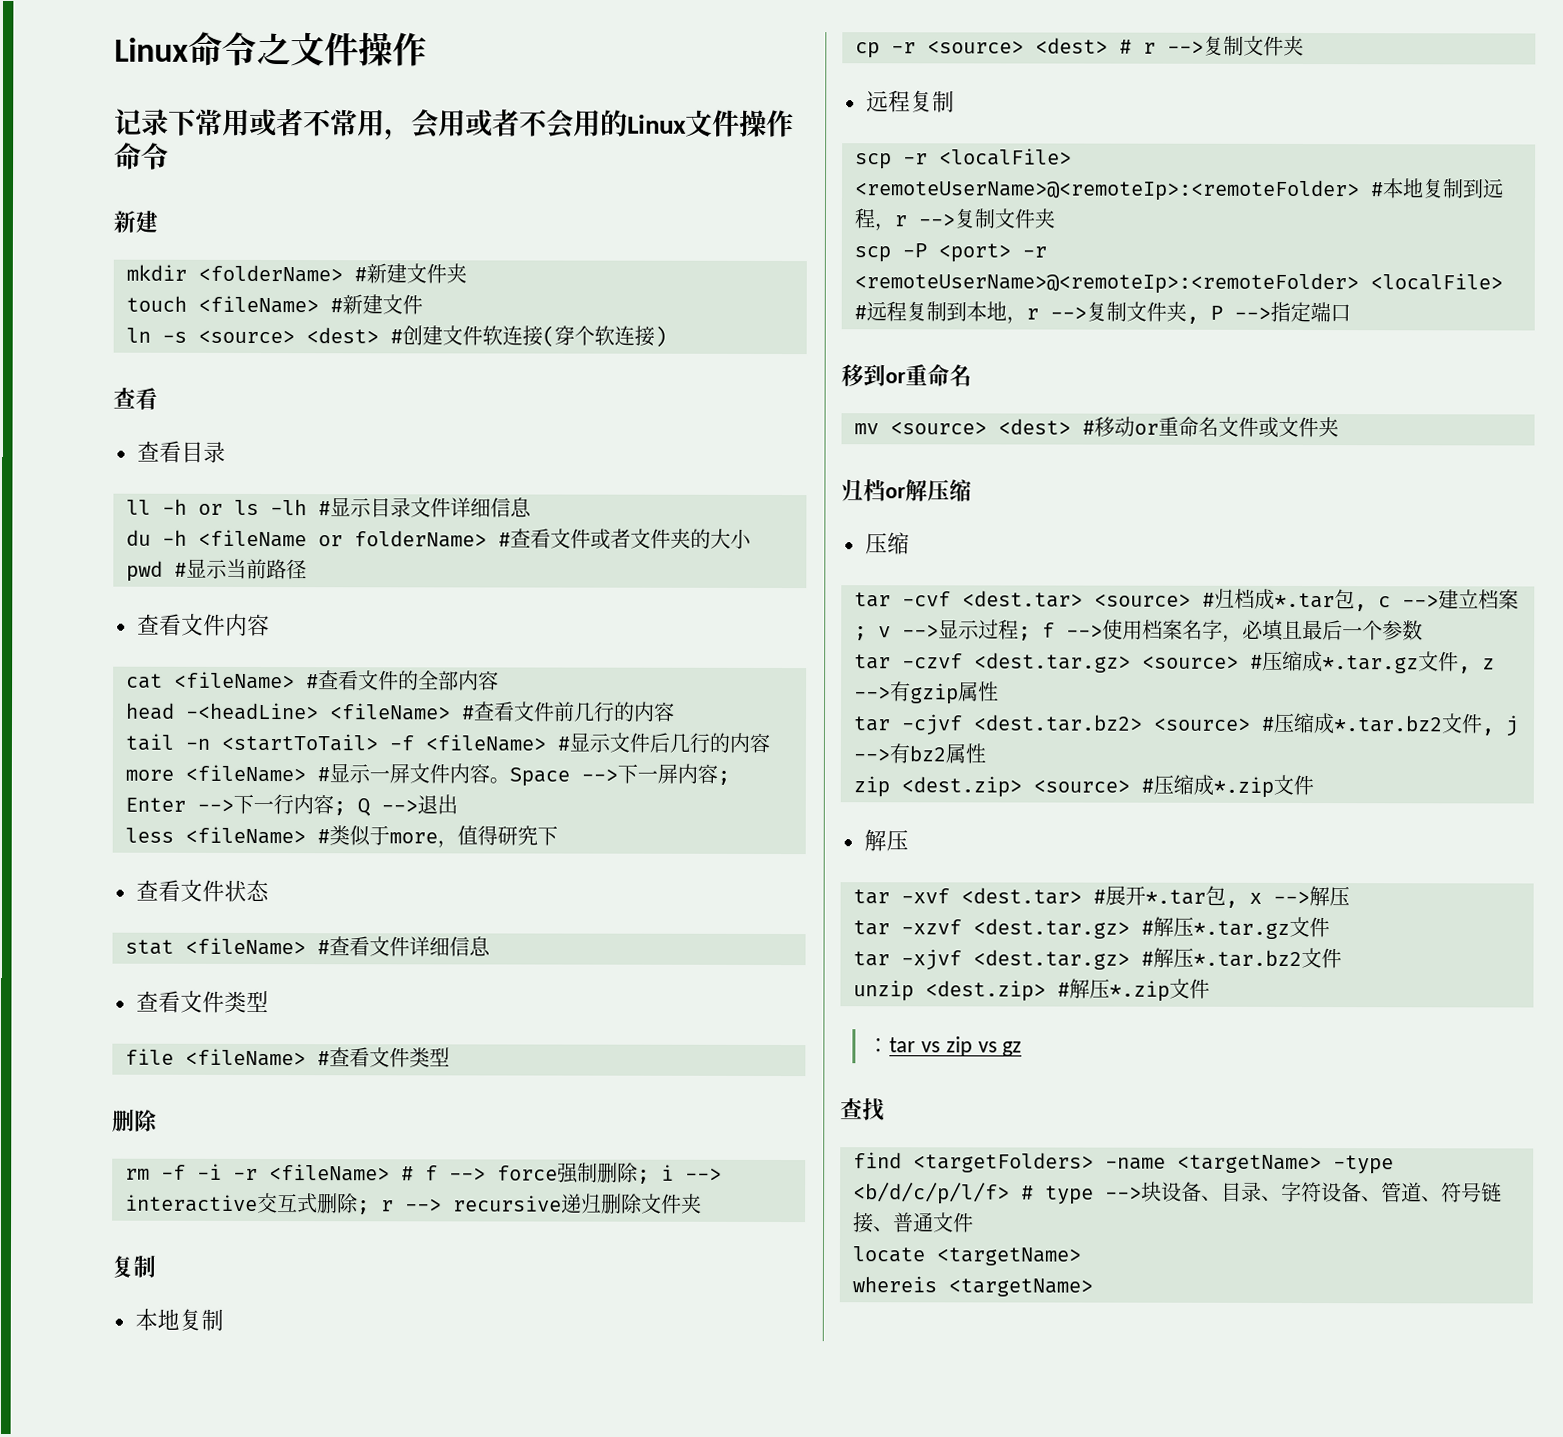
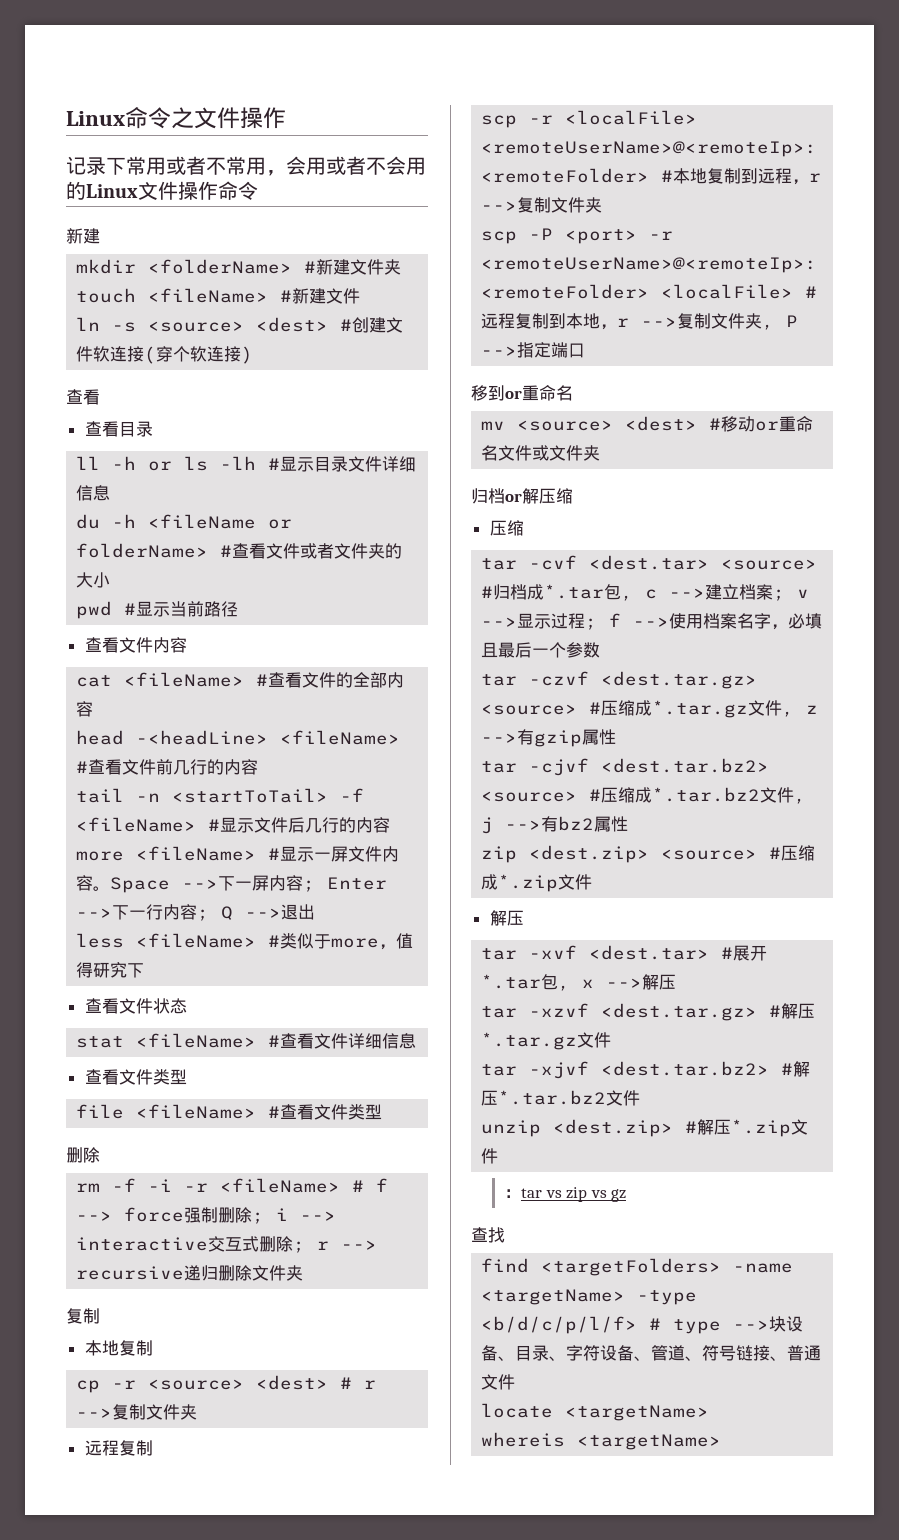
[972,949,1130,970] <dest.tar.gz> -> [601,1061,770,1076] <dest.tar.bz2>

